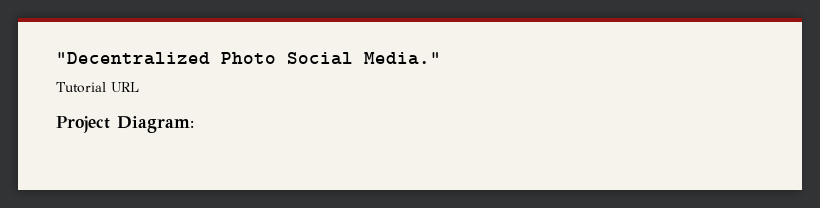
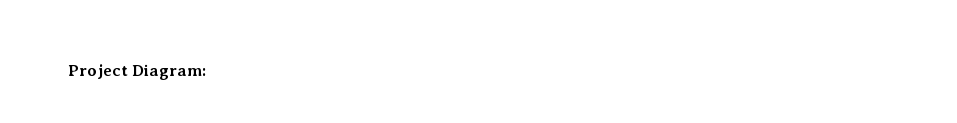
[56,52,441,65] [56,82,139,93] "Decentralized Photo Social Media." // Tutorial URL // -> (68, 71) none

